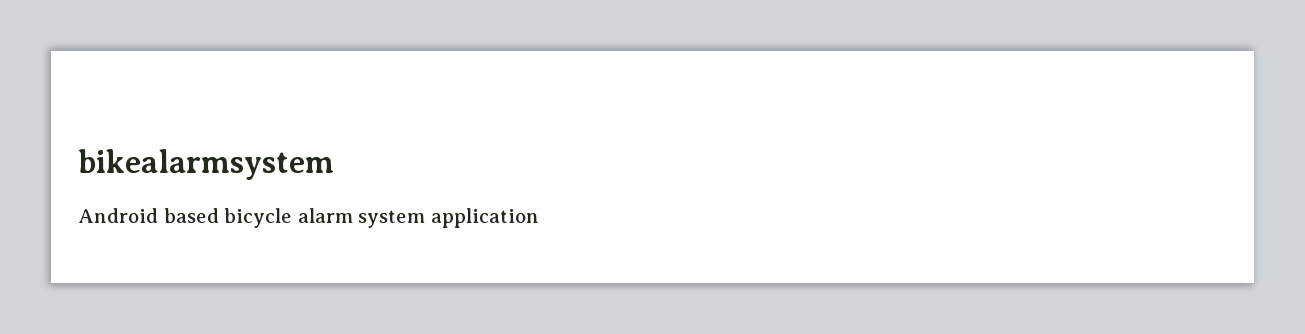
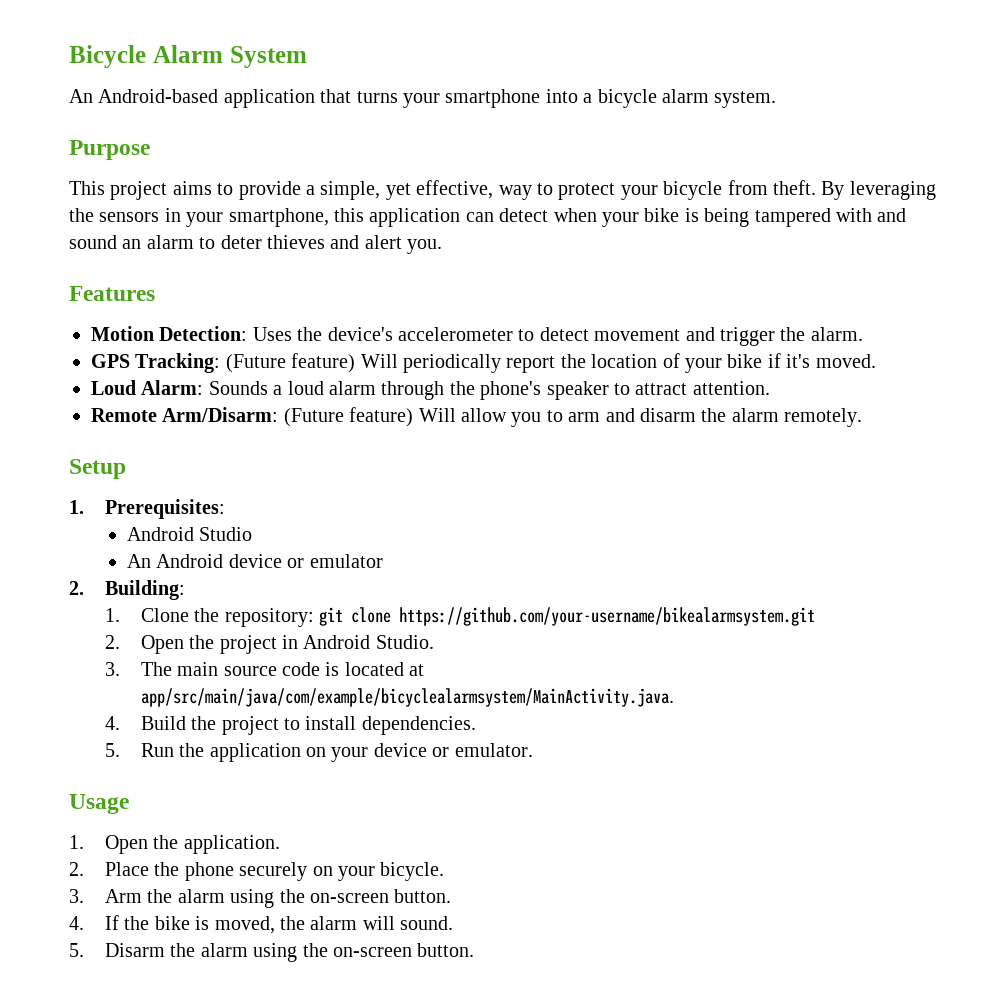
[78,149,334,180] [78,208,539,228] bikealarmsystem // Android based bicycle alarm system application -> [69,45,307,68] [69,89,777,108] [69,140,150,160] [69,180,936,200] [69,208,907,227] [69,235,443,254] [69,286,155,301] [91,326,863,346] [91,353,876,373] [91,380,770,400] [91,407,863,427] [69,459,126,479] [69,499,225,519] [126,527,253,541] [126,554,383,568] [69,580,185,600] [104,607,816,627] [104,635,434,654] [104,662,425,676] [140,688,674,707] [104,716,476,735] [104,743,533,762] [69,794,129,814] [69,835,280,854] [69,862,445,881] [69,889,452,908] [69,915,454,934] [69,943,475,962] Bicycle Alarm System // An Android-based application that turns your smartphone into a bicycle alarm system. // Purpose // This project aims to provide a simple, yet effective, way to protect your bicycle from theft. By leveraging the sensors in your smartphone, this application can detect when your bike is being tampered with and sound an alarm to deter thieves and alert you. // Features // Motion Detection: Uses the device's accelerometer to detect movement and trigger the alarm. // GPS Tracking: (Future feature) Will periodically report the location of your bike if it's moved. // Loud Alarm: Sounds a loud alarm through the phone's speaker to attract attention. // Remote Arm/Disarm: (Future feature) Will allow you to arm and disarm the alarm remotely. // Setup // 1. Prerequisites: // Android Studio // An Android device or emulator // 2. Building: // 1. Clone the repository: git clone https://github.com/your-username/bikealarmsystem.git // 2. Open the project in Android Studio. // 3. The main source code is located at app/src/main/java/com/example/bicyclealarmsystem/MainActivity.java. // 4. Build the project to install dependencies. // 5. Run the application on your device or emulator. // Usage // 1. Open the application. // 2. Place the phone securely on your bicycle. // 3. Arm the alarm using the on-screen button. // 4. If the bike is moved, the alarm will sound. // 5. Disarm the alarm using the on-screen button.

